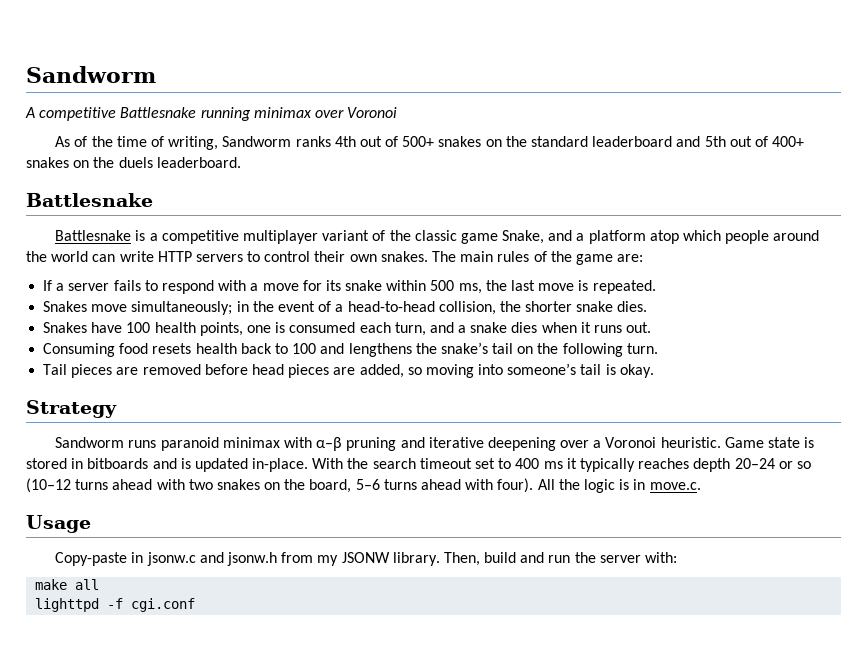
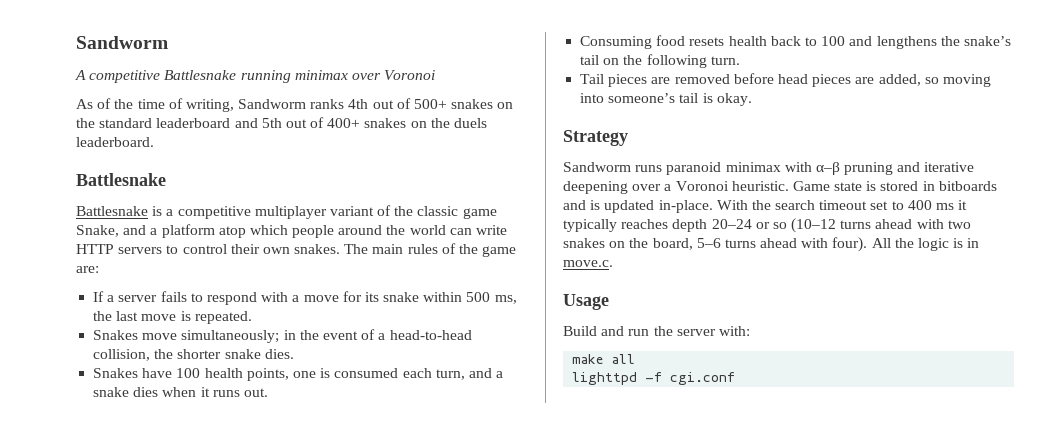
[55,552,517,566] Copy-paste in jsonw.c and jsonw.h from my JSONW library. Then, build -> [563,326,597,336] Build

